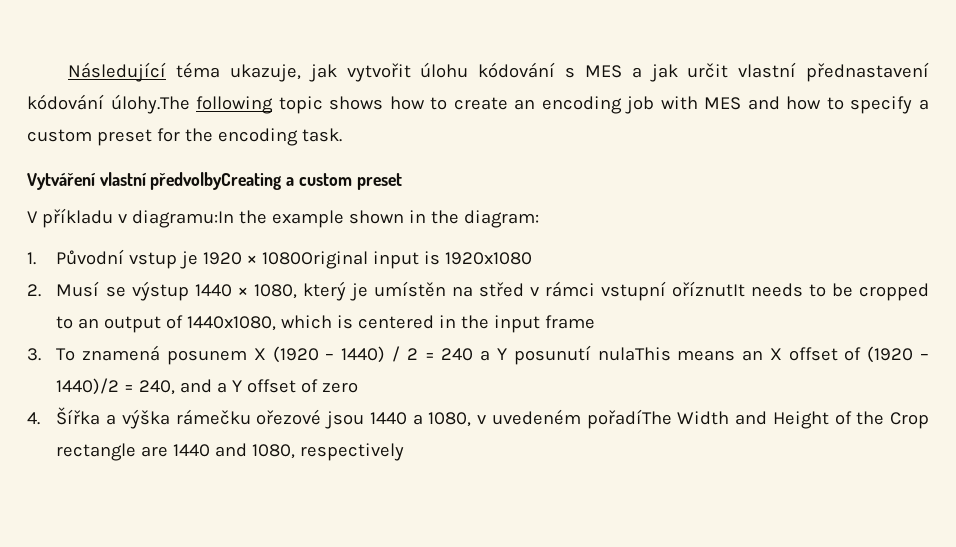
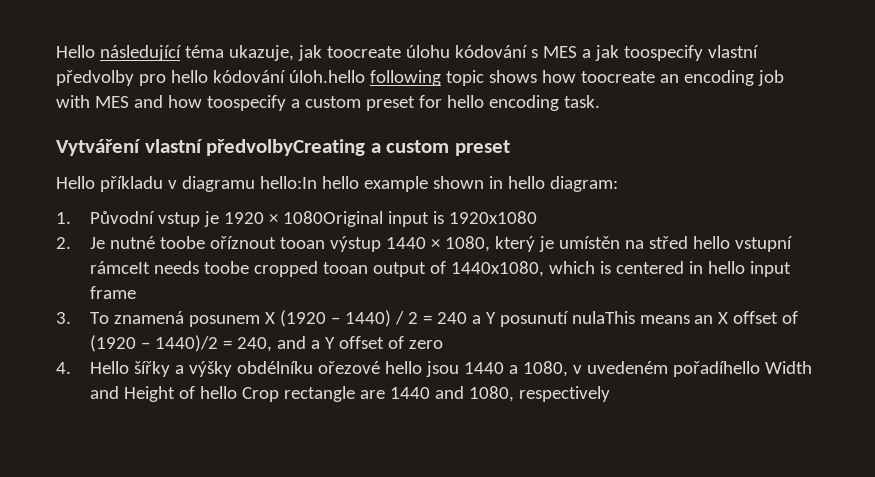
[68,62,167,82] Následující -> [56,45,182,61] Hello následující
[346,63,411,82] vytvořit -> [326,46,401,58] toocreate
[687,62,929,82] [27,94,190,114] určit vlastní přednastavení kódování úlohy.The -> [623,45,759,61] [56,70,365,86] toospecify vlastní předvolby pro hello kódování úloh.hello
[430,97,508,110] to create -> [580,71,655,83] toocreate
[826,96,913,114] to specify -> [206,95,286,111] toospecify
[184,128,213,142] the -> [446,95,484,108] hello
[27,211,38,223] V -> [56,176,95,189] Hello
[131,210,267,228] diagramu:In the -> [181,176,359,192] diagramu hello:In hello
[430,210,459,224] the -> [507,176,545,189] hello
[56,281,126,297] Musí se -> [89,236,325,249] Je nutné toobe oříznout tooan
[529,281,930,301] [56,316,100,329] v rámci vstupní oříznutIt needs to be cropped to an -> [692,236,793,252] [89,261,368,277] hello vstupní rámceIt needs toobe cropped tooan
[461,315,490,329] the -> [707,261,745,274] hello
[56,407,322,429] Šířka a výška rámečku ořezové -> [89,361,422,377] Hello šířky a výšky obdélníku ořezové hello
[586,409,672,429] pořadíThe -> [672,361,760,377] pořadíhello
[856,411,885,425] the -> [199,386,237,399] hello

